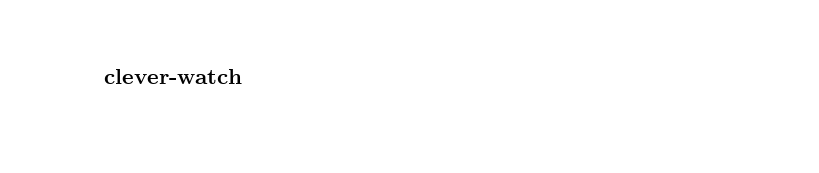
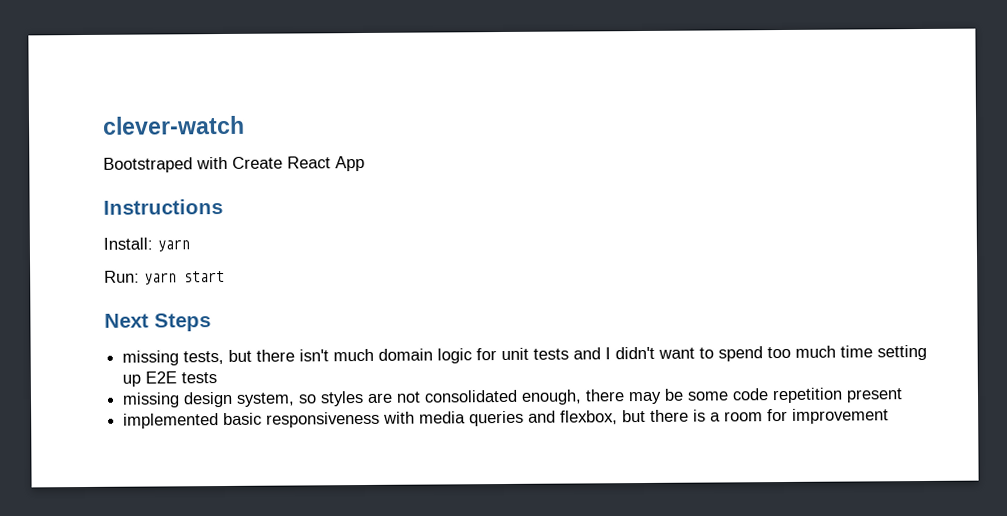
(242, 76) none -> [103,155,365,173] [103,199,223,215] [103,237,190,252] [104,270,225,285] [104,313,211,332] [122,344,928,366] [122,371,218,387] [122,387,904,408] [123,408,890,429] // Bootstraped with Create React App // Instructions // Install: yarn // Run: yarn start // Next Steps // missing tests, but there isn't much domain logic for unit tests and I didn't want to spend too much time setting up E2E tests // missing design system, so styles are not consolidated enough, there may be some code repetition present // implemented basic responsiveness with media queries and flexbox, but there is a room for improvement

